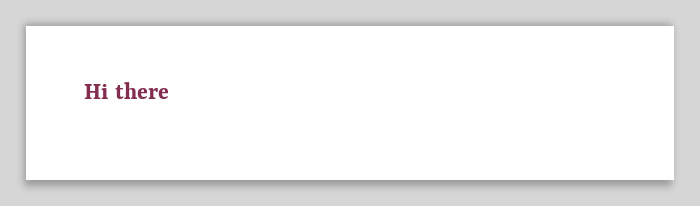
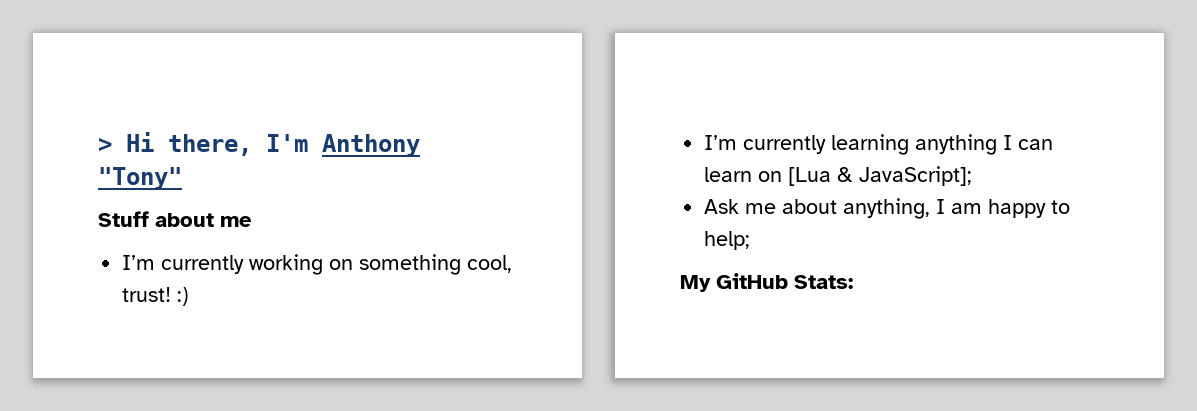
[84,82,169,99] Hi there -> [98,132,420,157] [98,167,182,190] [98,211,252,227] [122,254,513,275] [122,287,190,306] [704,134,1054,155] [704,166,973,186] [704,198,1071,219] [704,231,751,250] [680,273,853,292] > Hi there, I'm Anthony "Tony" // Stuff about me // I’m currently working on something cool, trust! :) // I’m currently learning anything I can learn on [Lua & JavaScript]; // Ask me about anything, I am happy to help; // My GitHub Stats:

